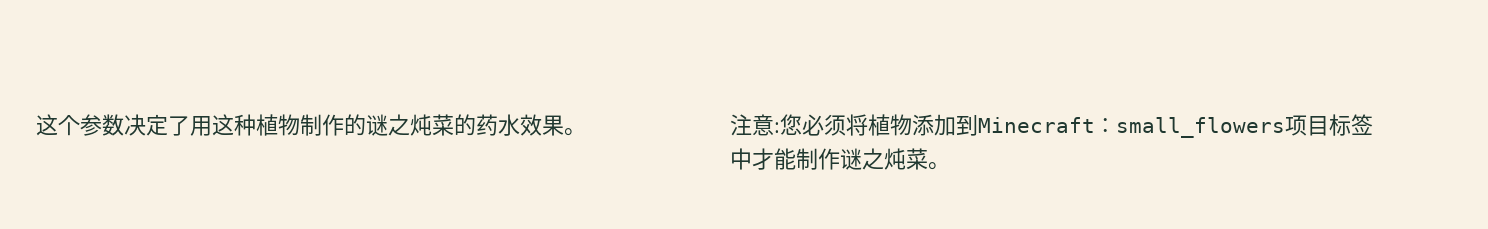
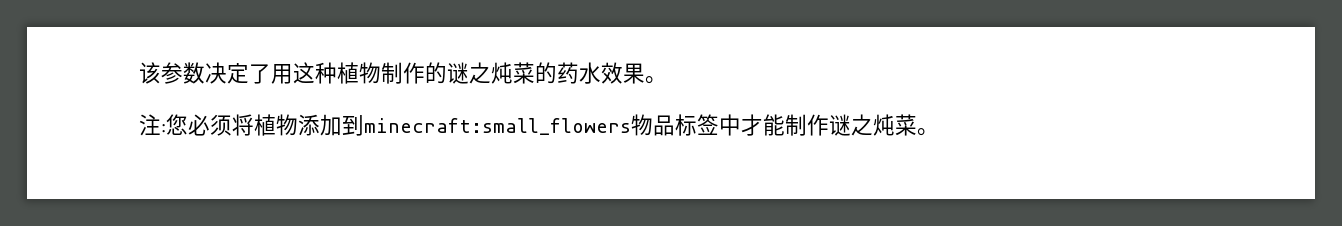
[36,114,80,136] 这个 -> [139,62,161,84] 该
[752,114,774,136] 意 -> (161, 125) none
[978,115,1329,138] Minecraft：small_flowers项目 -> [364,114,675,136] minecraft:small_flowers物品

